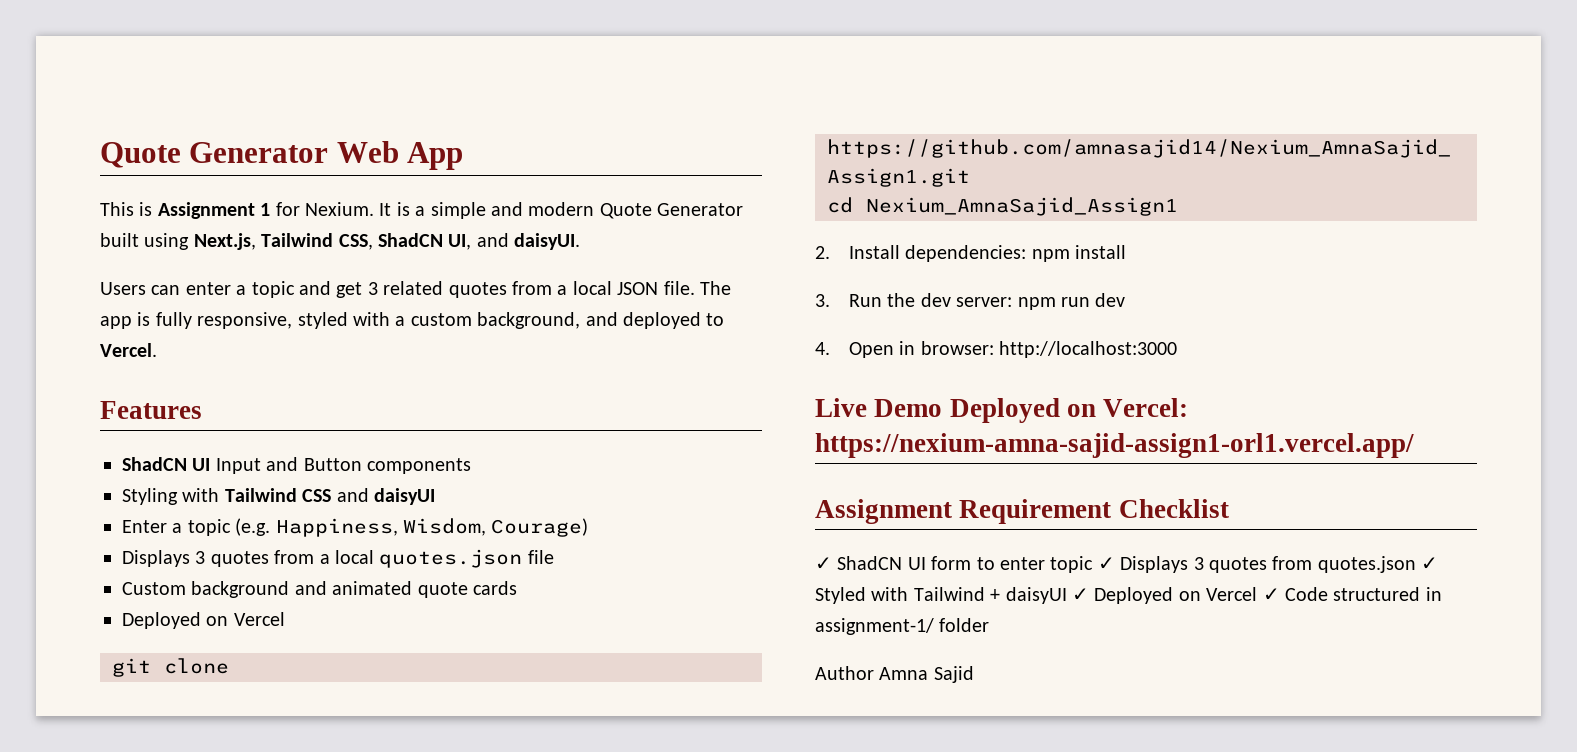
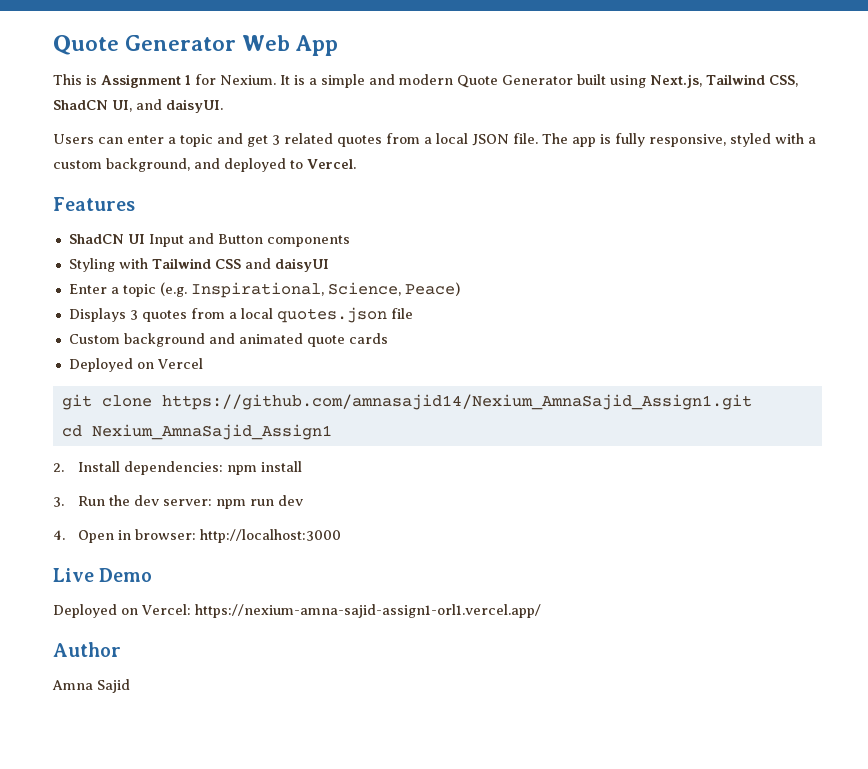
[275,518,589,537] Happiness, Wisdom, Courage) -> [190,282,460,298] Inspirational, Science, Peace)
(943, 408) none -> (153, 575) //
[815,499,1229,524] [815,556,1439,573] [815,587,1442,604] [815,618,990,635] [815,666,874,680] Assignment Requirement Checklist // ✓ ShadCN UI form to enter topic ✓ Displays 3 quotes from quotes.json ✓ Styled with Tailwind + daisyUI ✓ Deployed on Vercel ✓ Code structured in assignment-1/ folder // Author -> [53,642,121,657] Author //

